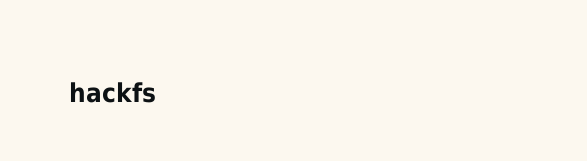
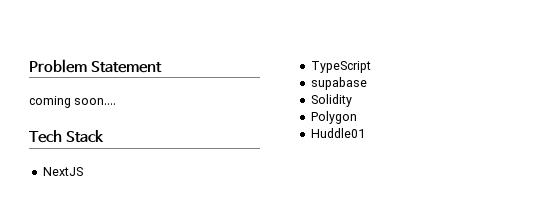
[69,82,156,103] hackfs -> [29,59,162,73] [29,96,117,108] [29,130,104,143] [42,167,83,176] [310,61,371,73] [310,77,367,90] [310,94,352,107] [310,111,357,124] [310,128,365,138] Problem Statement // coming soon.... // Tech Stack // NextJS // TypeScript // supabase // Solidity // Polygon // Huddle01

